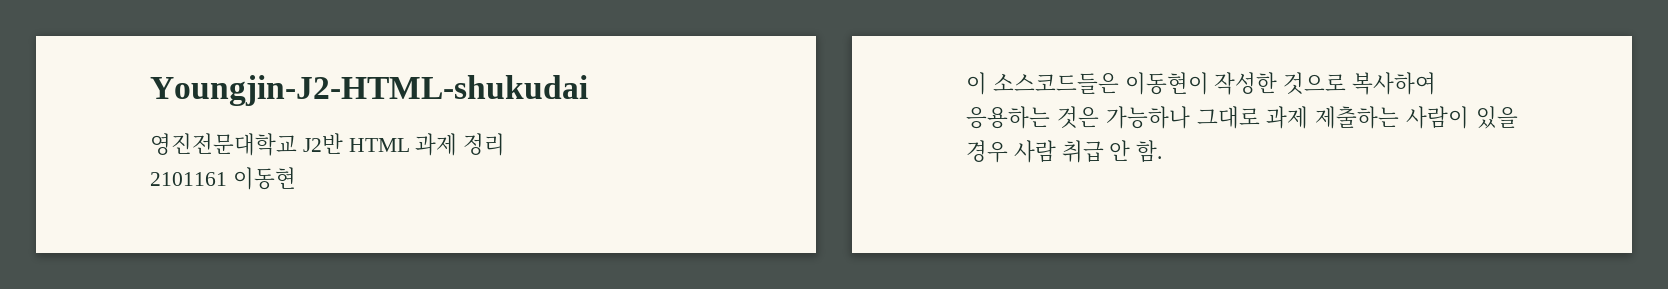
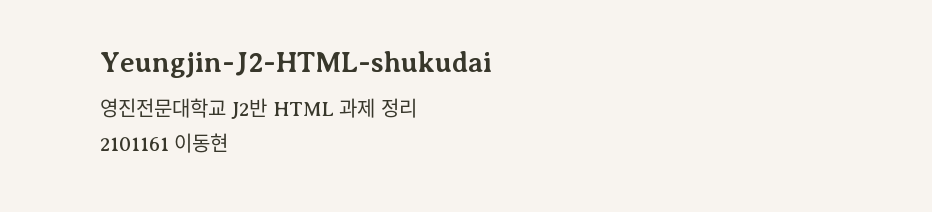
[150,75,588,106] Youngjin-J2-HTML-shukudai -> [100,51,492,78] Yeungjin-J2-HTML-shukudai
[966,72,1437,95] [966,106,1518,129] [966,140,1163,163] // 이 소스코드들은 이동현이 작성한 것으로 복사하여 응용하는 것은 가능하나 그대로 과제 제출하는 사람이 있을 경우 사람 취급 안 함. -> (229, 143) none

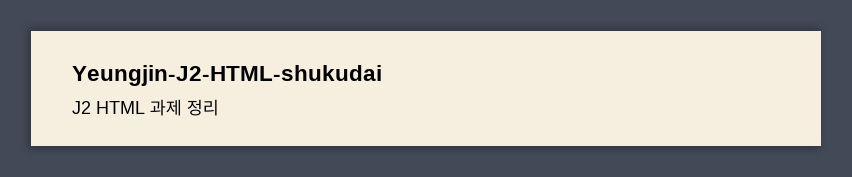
[100,98,268,119] 영진전문대학교 J2반 -> [72,101,91,114] J2
[100,133,229,153] // 2101161 이동현 -> (219, 107) none

